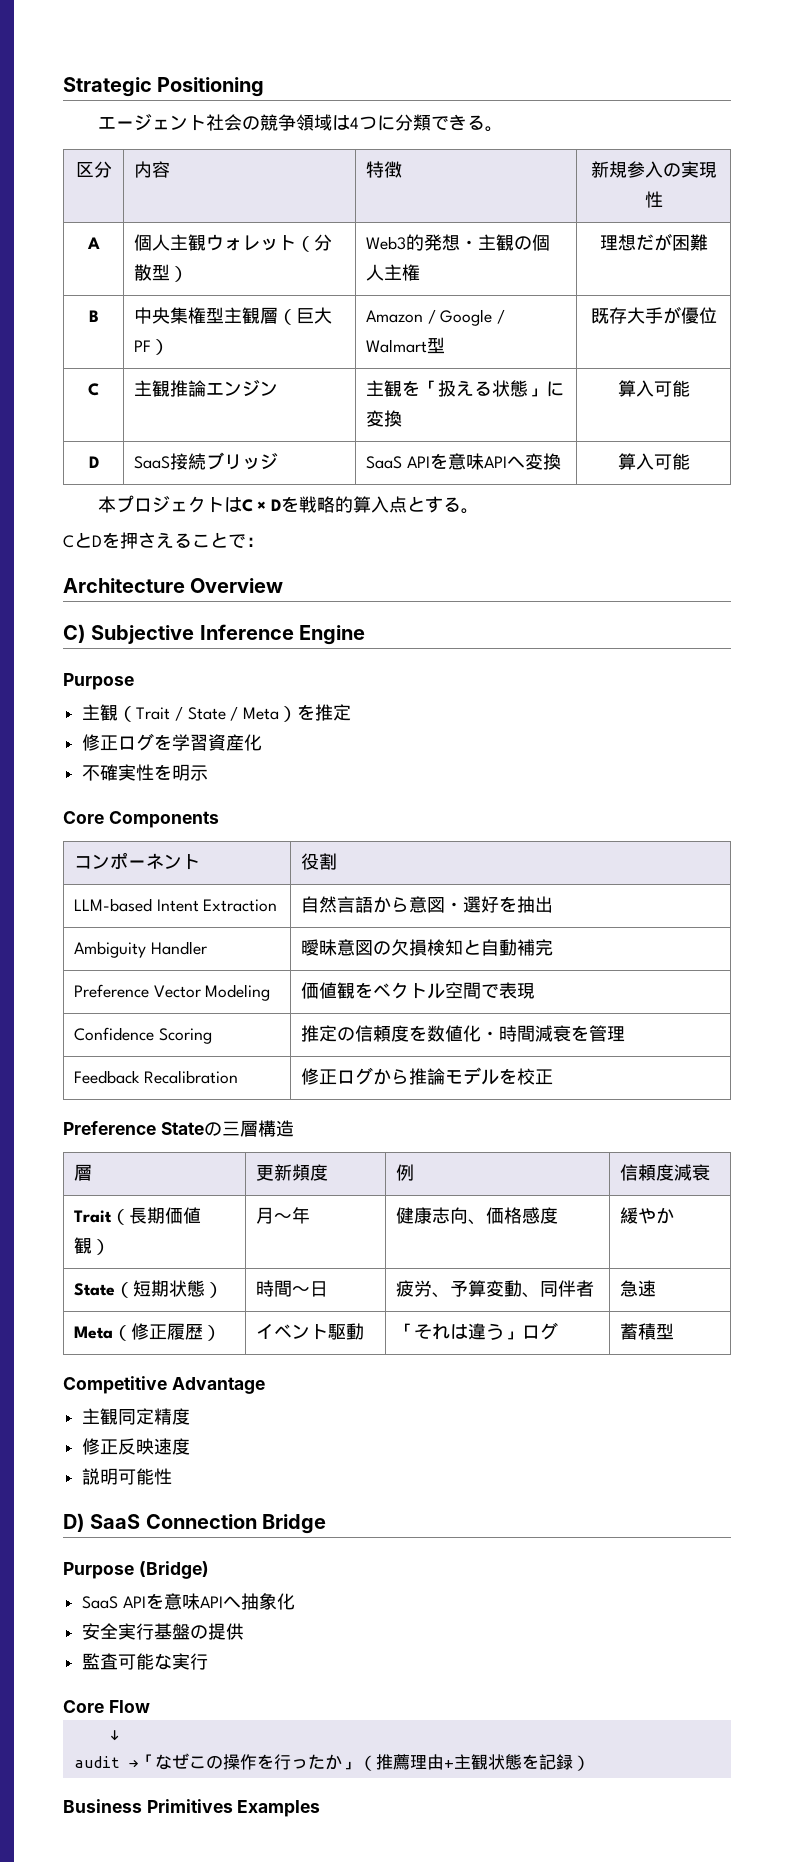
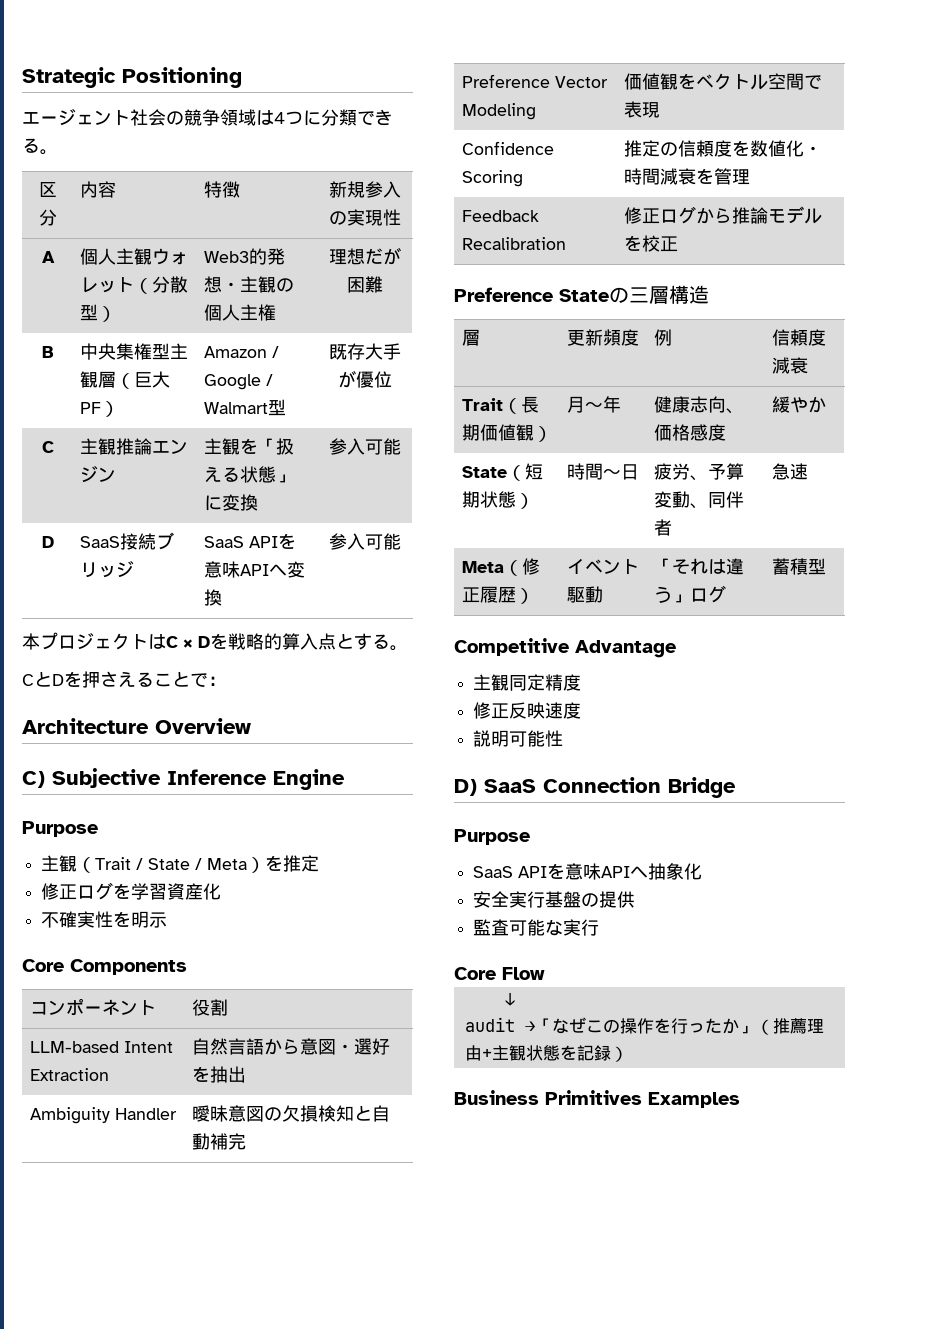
[617,380,636,397] 算 -> [329,438,347,455] 参
[617,453,636,470] 算 -> [329,533,347,550] 参
[138,1561,209,1579] (Bridge) -> (530, 837) none

